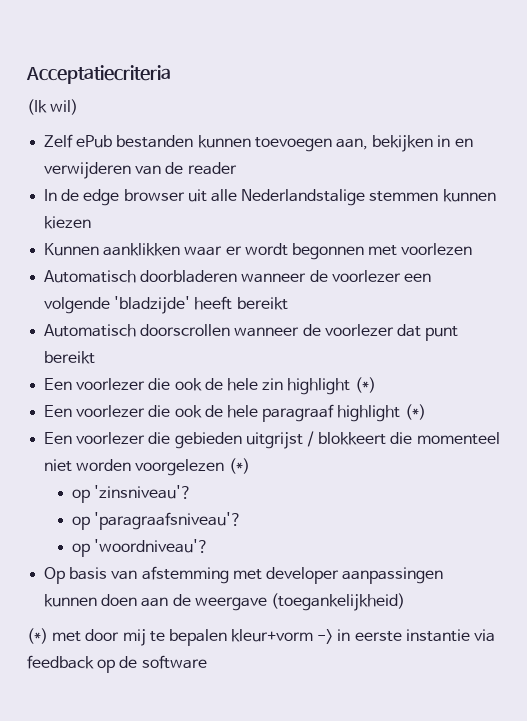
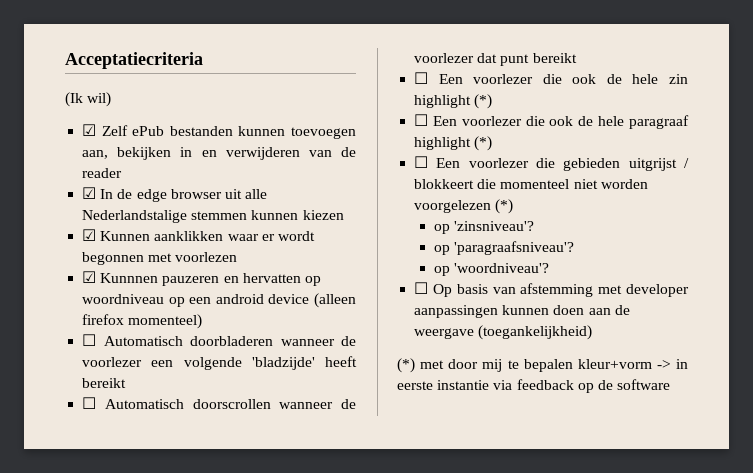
(79, 107) none -> [82,124,97,136] ☑
(237, 168) none -> [82,187,97,199] ☑
(92, 222) none -> [82,229,97,241] ☑
(473, 249) none -> [82,271,321,286] [82,293,356,308] [82,314,203,329] [82,334,97,346] ☑ Kunnnen pauzeren en hervatten op woordniveau op een android device (alleen firefox momenteel) // ☐
(288, 303) none -> [82,397,97,409] ☐
(96, 357) none -> [414,72,429,84] ☐
(376, 385) none -> [414,114,429,126] ☐
(426, 412) none -> [414,156,429,168] ☐
(210, 546) none -> [414,282,429,294] ☐

